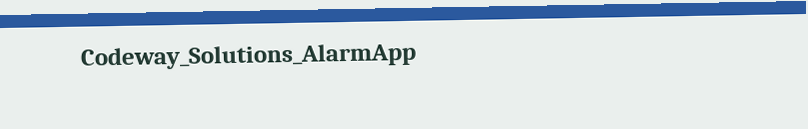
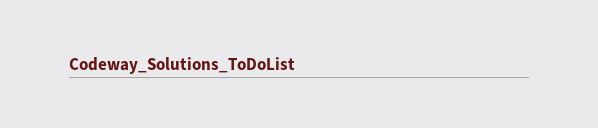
[80,42,417,71] Codeway_Solutions_AlarmApp -> [69,57,295,74] Codeway_Solutions_ToDoList

